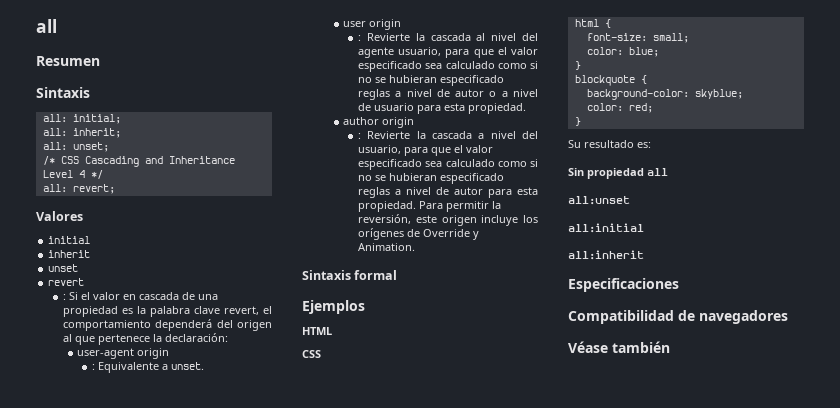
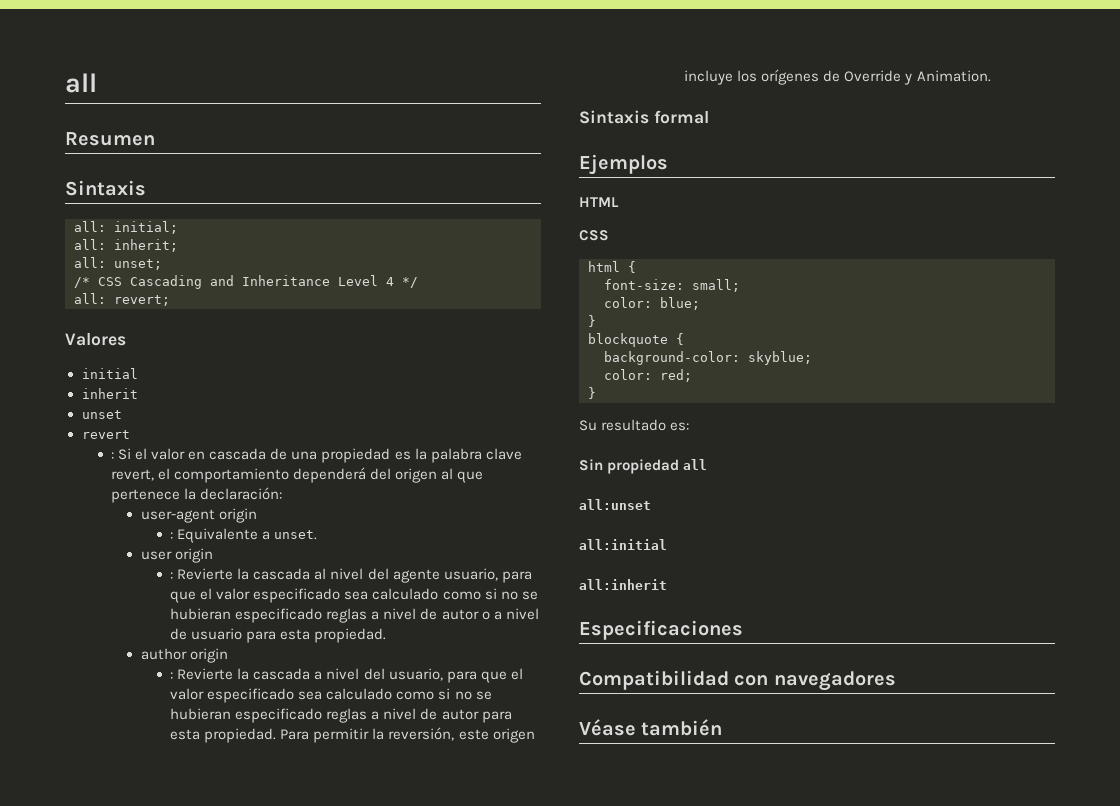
[678,310,695,321] de -> [734,675,769,686] con

